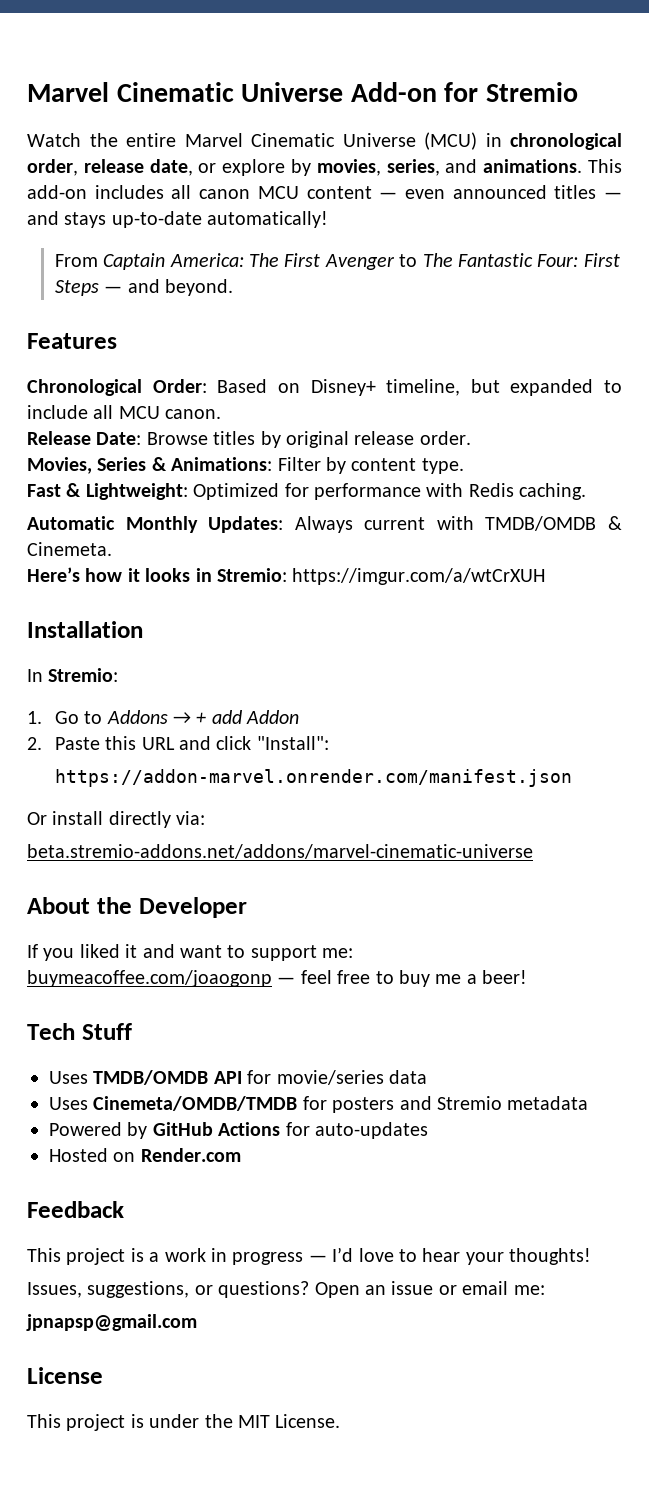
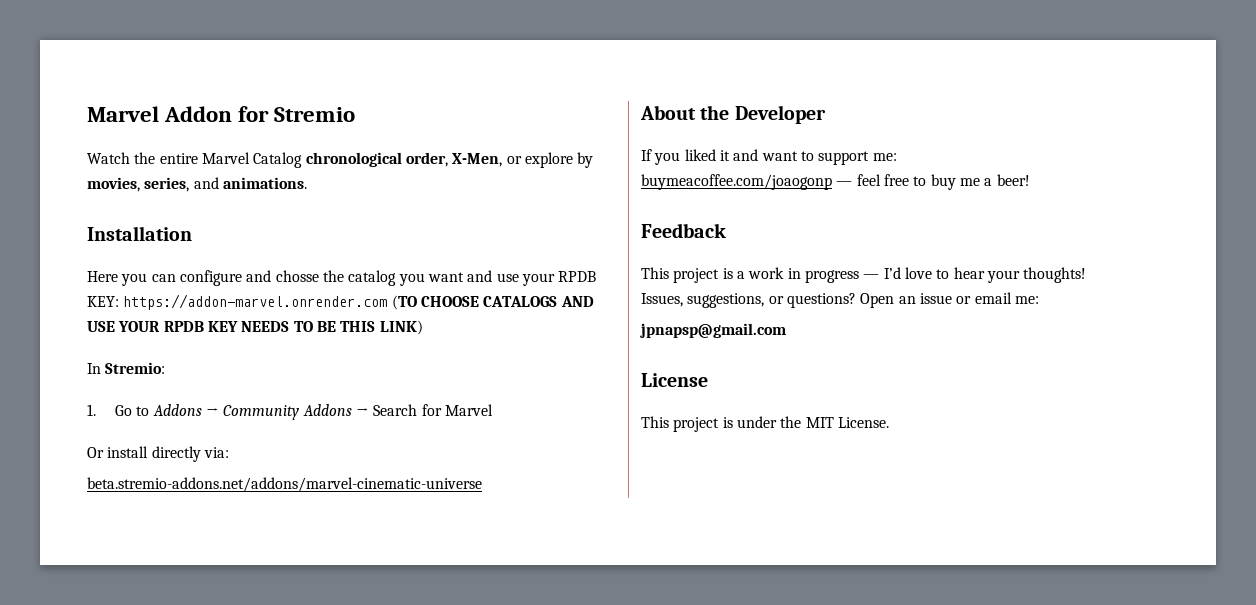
[27,82,437,102] Marvel Cinematic Universe Add-on -> [87,106,233,122] Marvel Addon
[251,132,622,150] [27,159,193,176] Cinematic Universe (MCU) in chronological order, release date, -> [253,152,503,168] Catalog chronological order, X-Men,
[588,159,622,173] [27,185,622,199] [27,211,329,228] [54,253,620,270] [54,279,233,296] [27,333,117,349] [27,379,622,396] [27,405,222,419] [27,431,471,448] [27,457,464,474] [27,483,587,500] [27,516,622,533] [27,542,112,556] [27,567,546,585] [27,621,143,638] This add-on includes all canon MCU content — even announced titles — and stays up-to-date automatically! // From Captain America: The First Avenger to The Fantastic Four: First Steps — and beyond. // Features // Chronological Order: Based on Disney+ timeline, but expanded to include all MCU canon. // Release Date: Browse titles by original release order. // Movies, Series & Animations: Filter by content type. // Fast & Lightweight: Optimized for performance with Redis caching. // Automatic Monthly Updates: Always current with TMDB/OMDB & Cinemeta. // Here’s how it looks in Stremio: https://imgur.com/a/wtCrXUH // Installation -> [87,226,192,241] [87,270,597,286] [87,294,594,310] [87,320,423,335] // Installation // Here you can configure and chosse the catalog you want and use your RPDB KEY: https://addon-marvel.onrender.com (TO CHOOSE CATALOGS AND USE YOUR RPDB KEY NEEDS TO BE THIS LINK)
[196,710,300,724] [27,736,329,750] [54,769,572,787] + add Addon // 2. Paste this URL and click "Install": // https://addon-marvel.onrender.com/manifest.json -> [223,404,493,420] Community Addons → Search for Marvel
[27,1023,132,1040] [49,1070,427,1085] [49,1096,589,1113] [49,1122,428,1139] [49,1148,241,1162] // Tech Stuff // Uses TMDB/OMDB API for movie/series data // Uses Cinemeta/OMDB/TMDB for posters and Stremio metadata // Powered by GitHub Actions for auto-updates // Hosted on Render.com -> (1030, 180) none

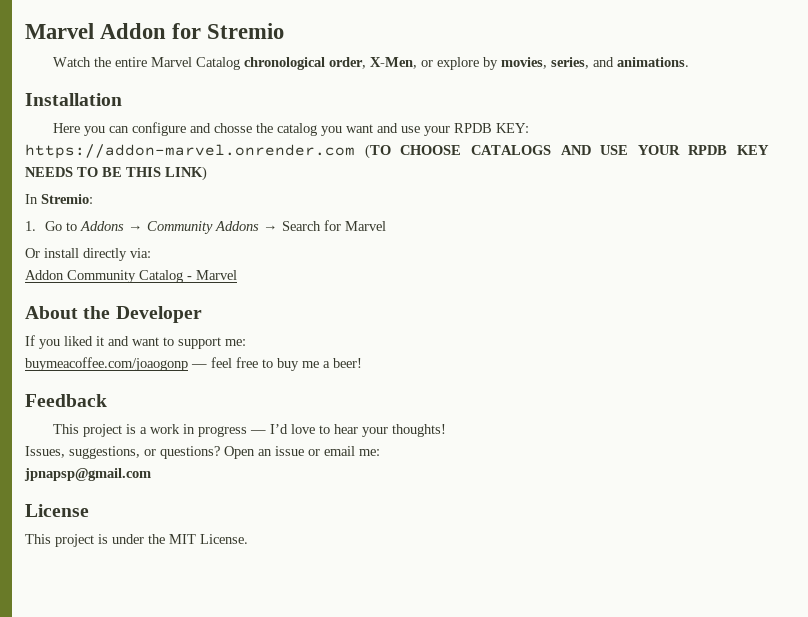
[87,477,482,492] beta.stremio-addons.net/addons/marvel-cinematic-universe -> [25,270,237,283] Addon Community Catalog - Marvel

